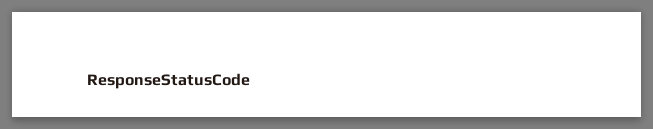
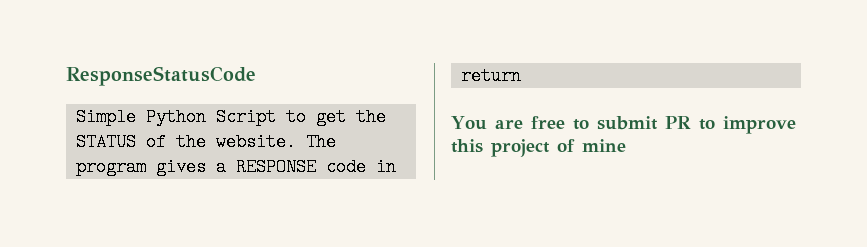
(250, 81) none -> [75,108,386,126] [75,133,336,151] [75,158,396,176] [460,67,521,85] [451,116,796,134] [451,139,626,157] // Simple Python Script to get the STATUS of the website. The program gives a RESPONSE code in return // You are free to submit PR to improve this project of mine

